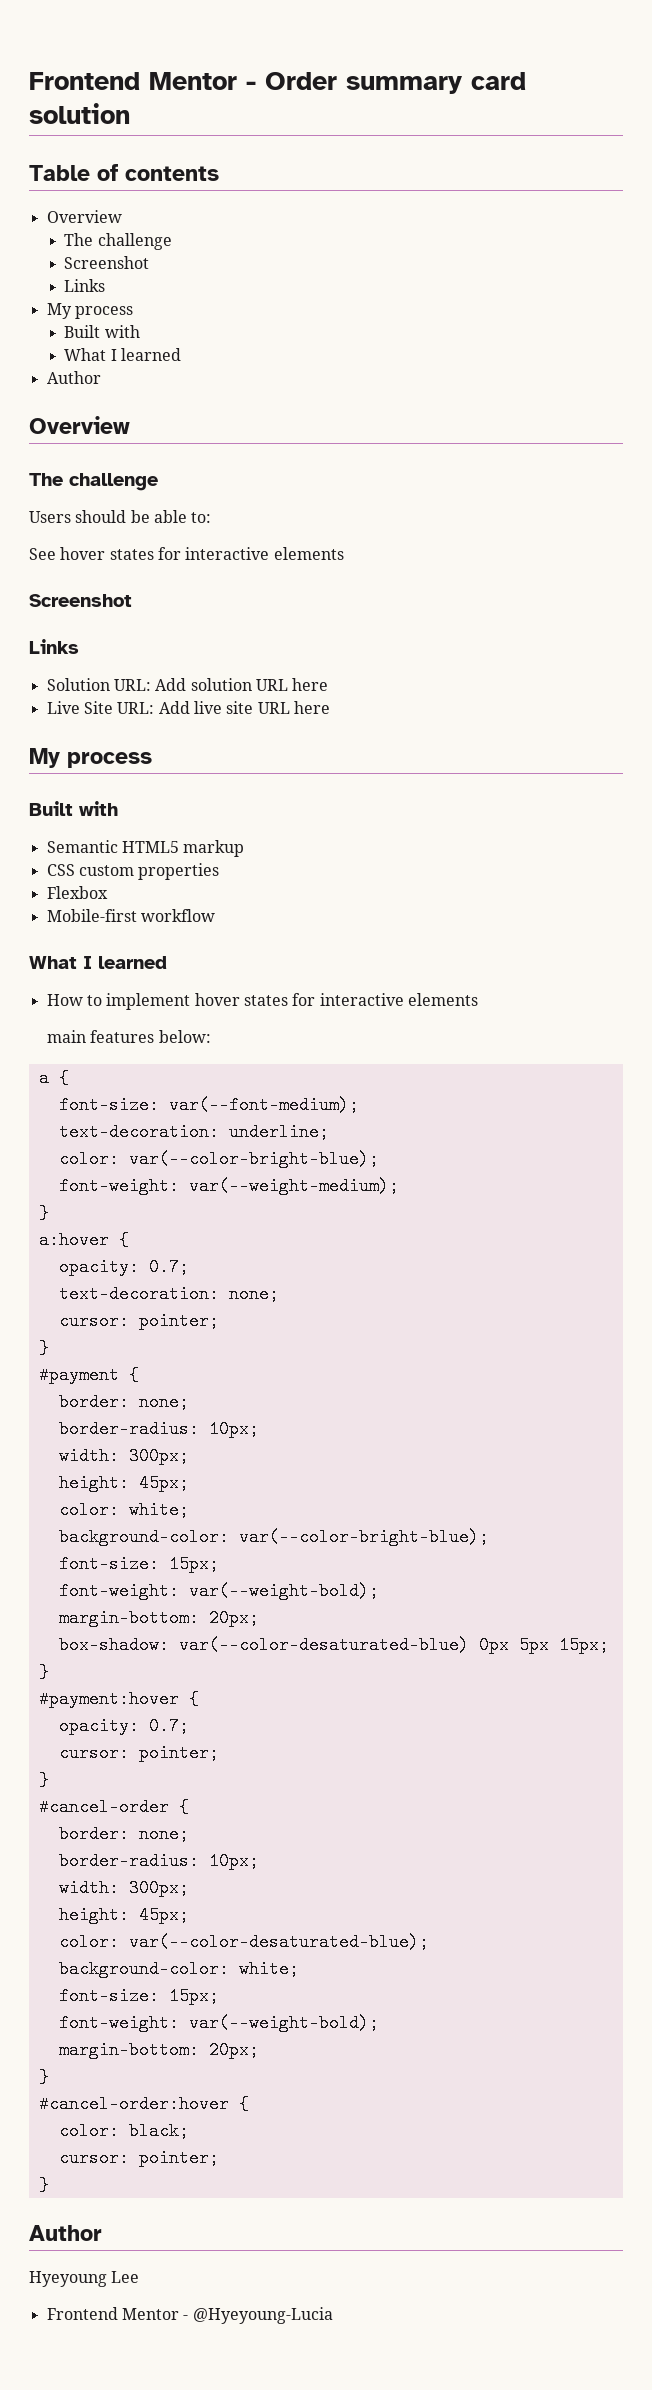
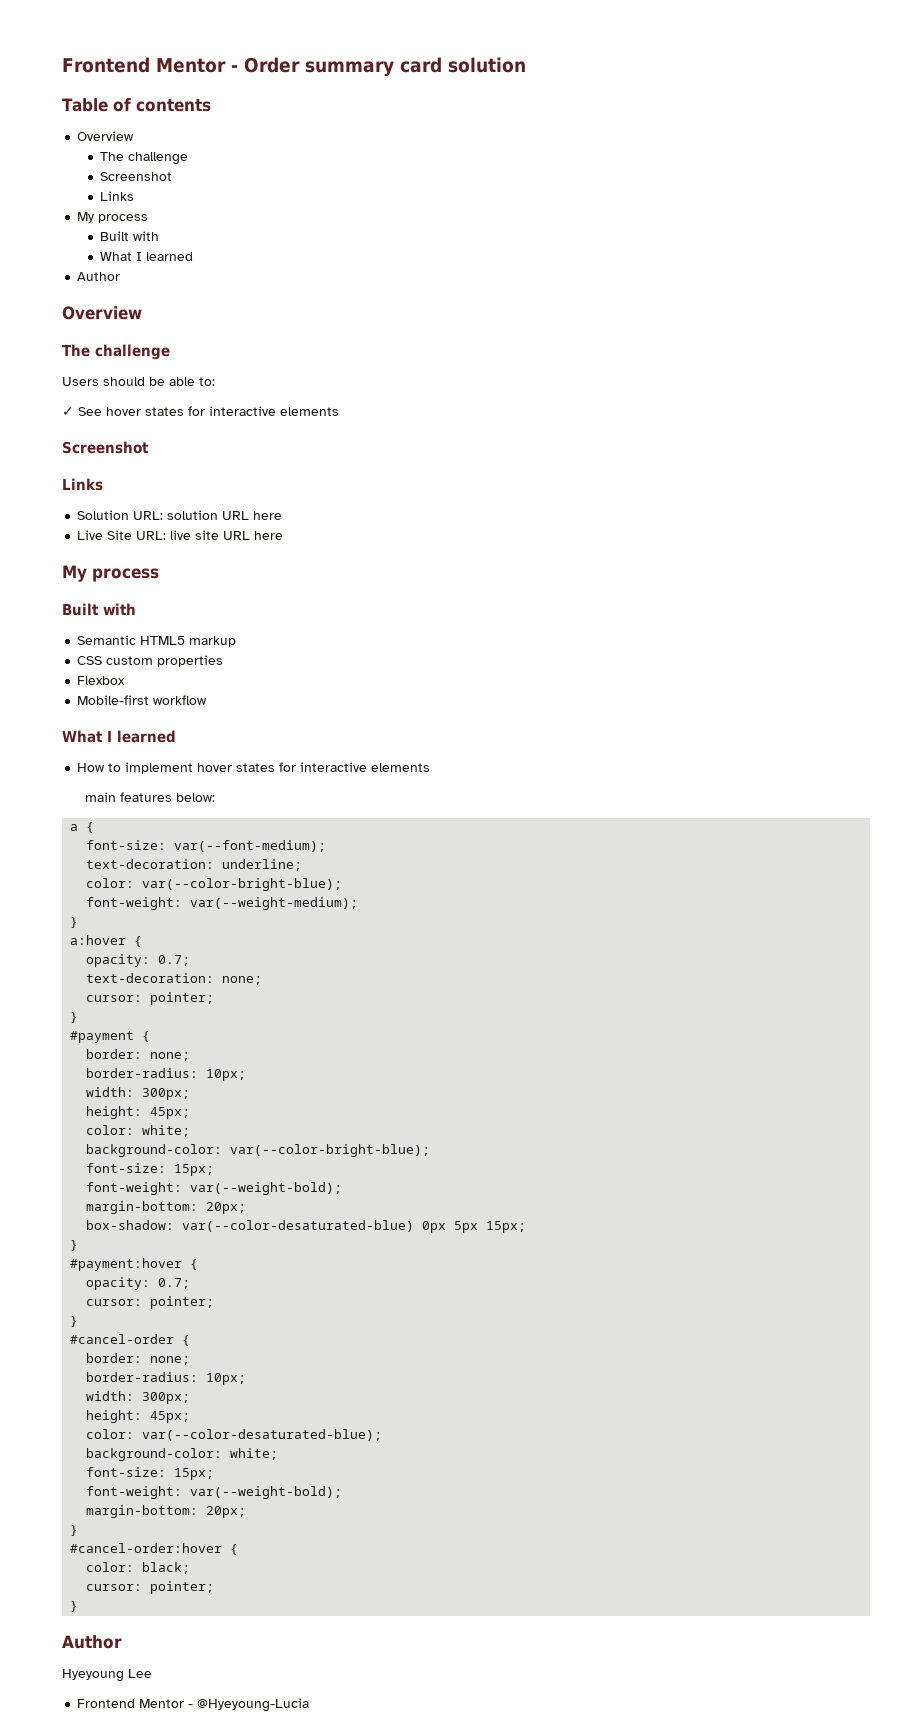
(212, 517) none -> [62,407,74,416] ✓
[155,678,187,691] Add -> (164, 515) none
[158,701,190,714] Add -> (167, 535) none

